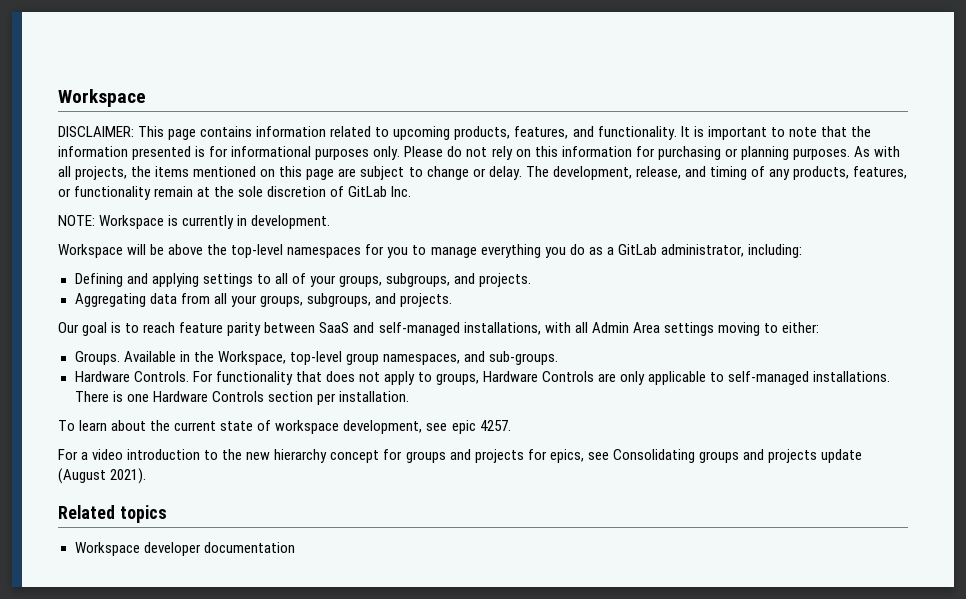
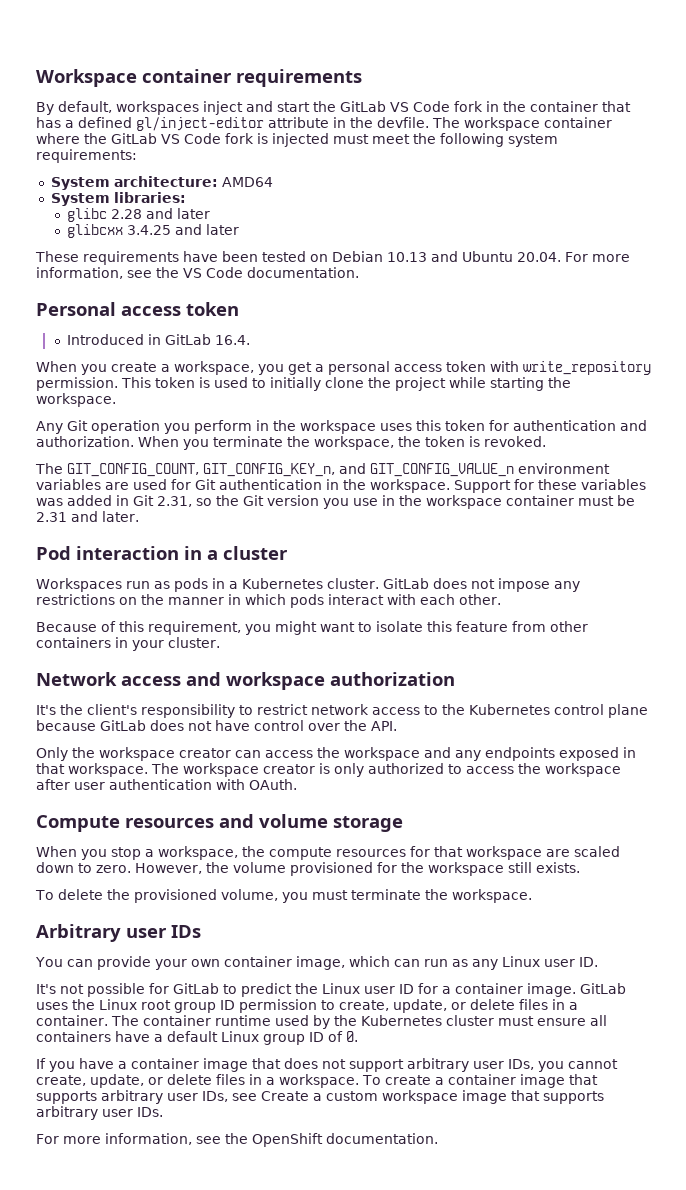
[58,89,146,107] [58,126,871,140] [58,146,900,160] [58,166,908,180] [58,186,412,200] [58,215,331,229] [58,244,802,258] [74,273,532,287] [74,293,452,307] [58,322,819,336] [74,351,558,365] [74,371,891,385] [74,391,409,405] [58,420,511,434] [58,449,862,463] [58,468,147,484] [58,505,167,523] [74,542,295,556] Workspace // DISCLAIMER: This page contains information related to upcoming products, features, and functionality. It is important to note that the information presented is for informational purposes only. Please do not rely on this information for purchasing or planning purposes. As with all projects, the items mentioned on this page are subject to change or delay. The development, release, and timing of any products, features, or functionality remain at the sole discretion of GitLab Inc. // NOTE: Workspace is currently in development. // Workspace will be above the top-level namespaces for you to manage everything you do as a GitLab administrator, including: // Defining and applying settings to all of your groups, subgroups, and projects. // Aggregating data from all your groups, subgroups, and projects. // Our goal is to reach feature parity between SaaS and self-managed installations, with all Admin Area settings moving to either: // Groups. Available in the Workspace, top-level group namespaces, and sub-groups. // Hardware Controls. For functionality that does not apply to groups, Hardware Controls are only applicable to self-managed installations. There is one Hardware Controls section per installation. // To learn about the current state of workspace development, see epic 4257. // For a video introduction to the new hierarchy concept for groups and projects for epics, see Consolidating groups and projects update (August 2021). // Related topics // Workspace developer documentation -> [36,69,362,87] [36,101,631,115] [36,117,612,131] [36,133,558,147] [36,149,137,163] [50,176,273,190] [50,192,186,206] [67,208,211,222] [67,224,240,238] [35,251,630,265] [36,267,359,279] [36,302,239,316] [67,334,251,345] [36,361,651,375] [36,377,571,391] [36,393,116,407] [36,420,647,434] [36,436,546,450] [35,463,610,477] [36,479,646,493] [36,495,635,509] [36,511,139,522] [36,546,288,560] [36,578,580,592] [36,594,501,608] [36,621,588,635] [36,637,220,651] [36,672,455,690] [36,704,648,718] [36,720,397,731] [36,747,636,761] [36,763,621,777] [36,779,297,790] [36,814,403,832] [36,846,620,860] [36,862,580,876] [35,889,532,903] [36,924,201,942] [35,956,598,970] [36,983,626,997] [36,999,578,1013] [36,1015,607,1029] [36,1031,358,1045] [36,1058,618,1072] [36,1074,598,1088] [36,1090,604,1104] [36,1106,163,1120] [36,1133,438,1147] Workspace container requirements // By default, workspaces inject and start the GitLab VS Code fork in the container that has a defined gl/inject-editor attribute in the devfile. The workspace container where the GitLab VS Code fork is injected must meet the following system requirements: // System architecture: AMD64 // System libraries: // glibc 2.28 and later // glibcxx 3.4.25 and later // These requirements have been tested on Debian 10.13 and Ubuntu 20.04. For more information, see the VS Code documentation. // Personal access token // Introduced in GitLab 16.4. // When you create a workspace, you get a personal access token with write_repository permission. This token is used to initially clone the project while starting the workspace. // Any Git operation you perform in the workspace uses this token for authentication and authorization. When you terminate the workspace, the token is revoked. // The GIT_CONFIG_COUNT, GIT_CONFIG_KEY_n, and GIT_CONFIG_VALUE_n environment variables are used for Git authentication in the workspace. Support for these variables was added in Git 2.31, so the Git version you use in the workspace container must be 2.31 and later. // Pod interaction in a cluster // Workspaces run as pods in a Kubernetes cluster. GitLab does not impose any restrictions on the manner in which pods interact with each other. // Because of this requirement, you might want to isolate this feature from other containers in your cluster. // Network access and workspace authorization // It's the client's responsibility to restrict network access to the Kubernetes control plane because GitLab does not have control over the API. // Only the workspace creator can access the workspace and any endpoints exposed in that workspace. The workspace creator is only authorized to access the workspace after user authentication with OAuth. // Compute resources and volume storage // When you stop a workspace, the compute resources for that workspace are scaled down to zero. However, the volume provisioned for the workspace still exists. // To delete the provisioned volume, you must terminate the workspace. // Arbitrary user IDs // You can provide your own container image, which can run as any Linux user ID. // It's not possible for GitLab to predict the Linux user ID for a container image. GitLab uses the Linux root group ID permission to create, update, or delete files in a container. The container runtime used by the Kubernetes cluster must ensure all containers have a default Linux group ID of 0. // If you have a container image that does not support arbitrary user IDs, you cannot create, update, or delete files in a workspace. To create a container image that supports arbitrary user IDs, see Create a custom workspace image that supports arbitrary user IDs. // For more information, see the OpenShift documentation.

